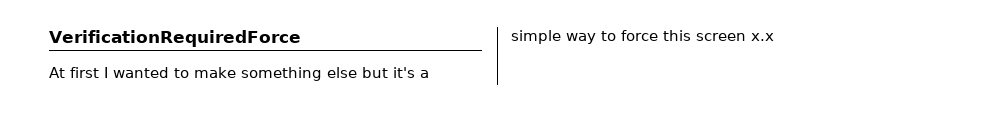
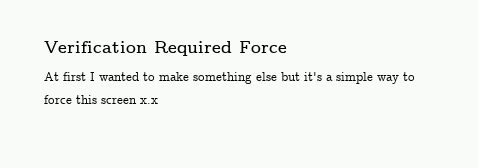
[49,30,301,47] VerificationRequiredForce -> [44,41,287,56] Verification Required Force

